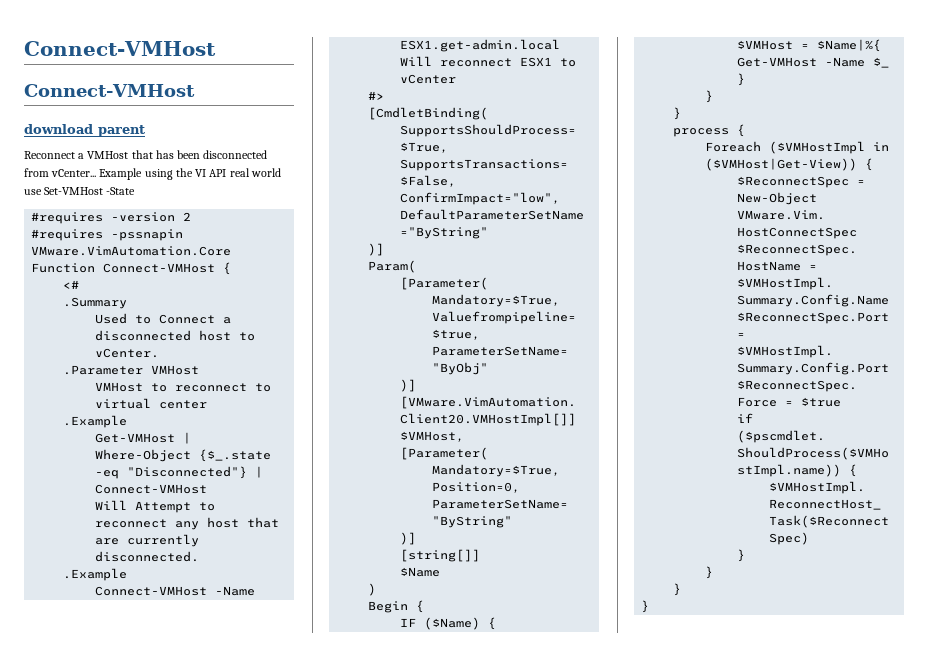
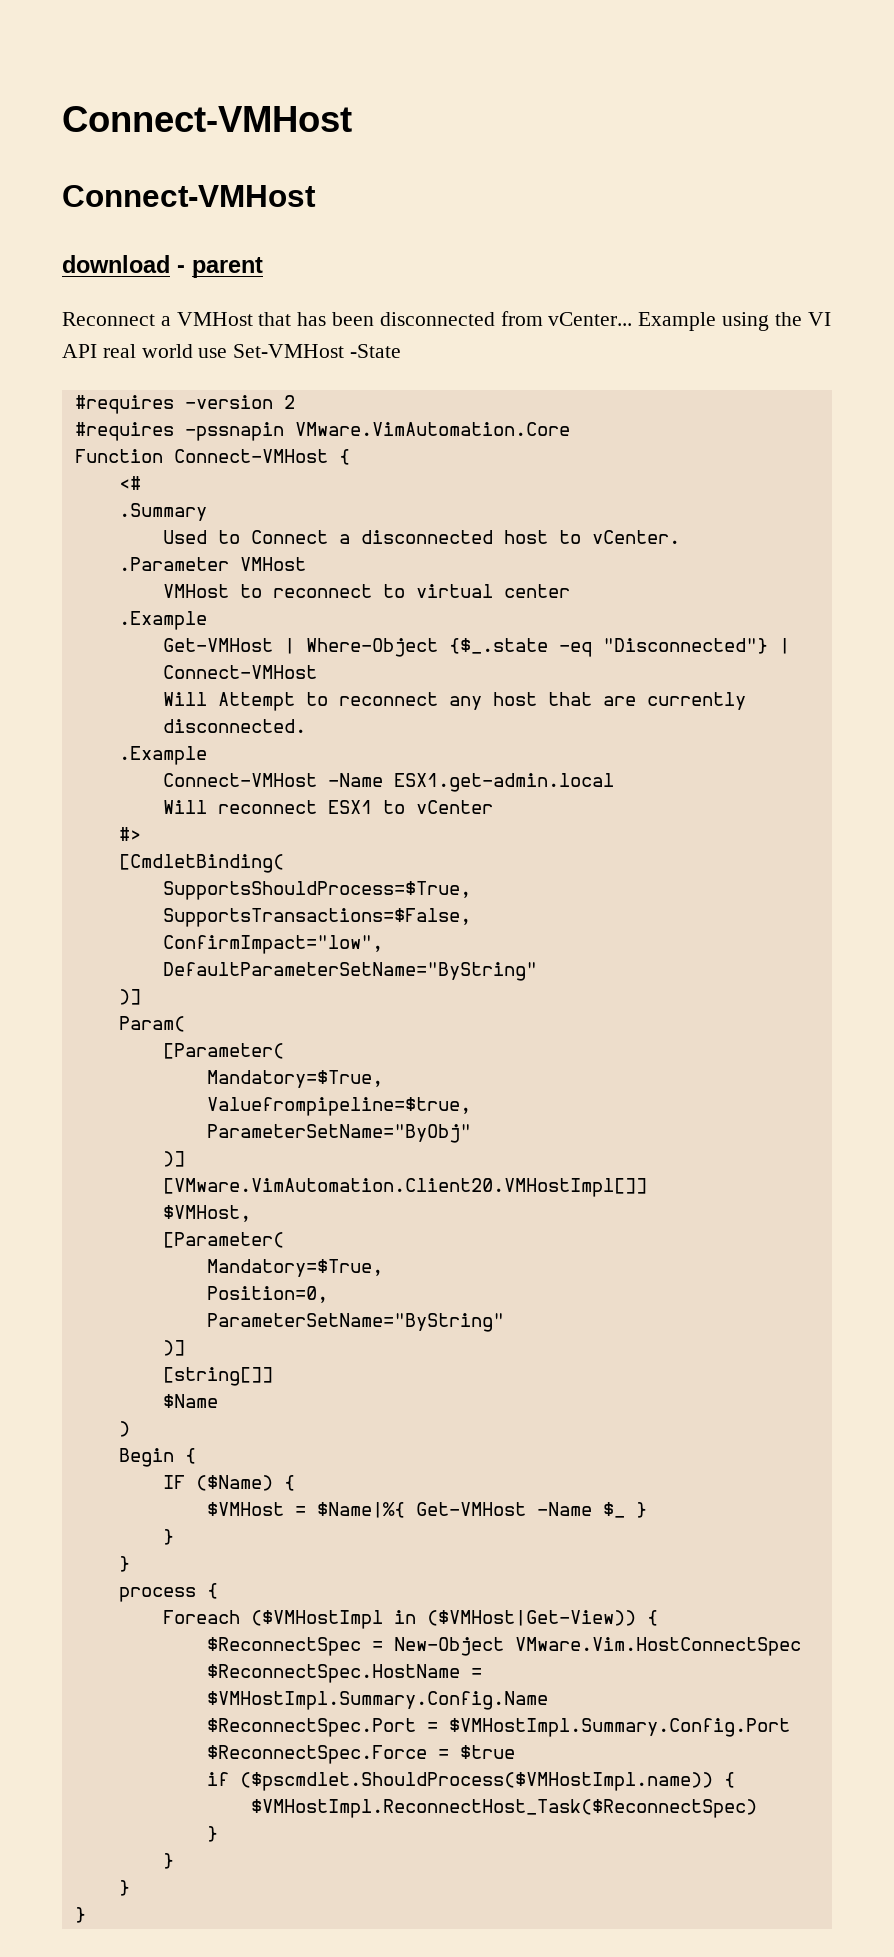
(93, 129) none -> [177,265,185,273] -

